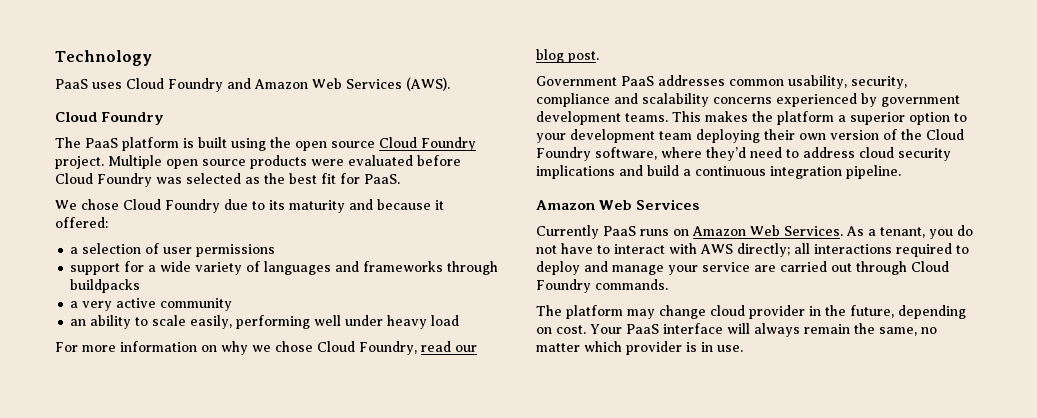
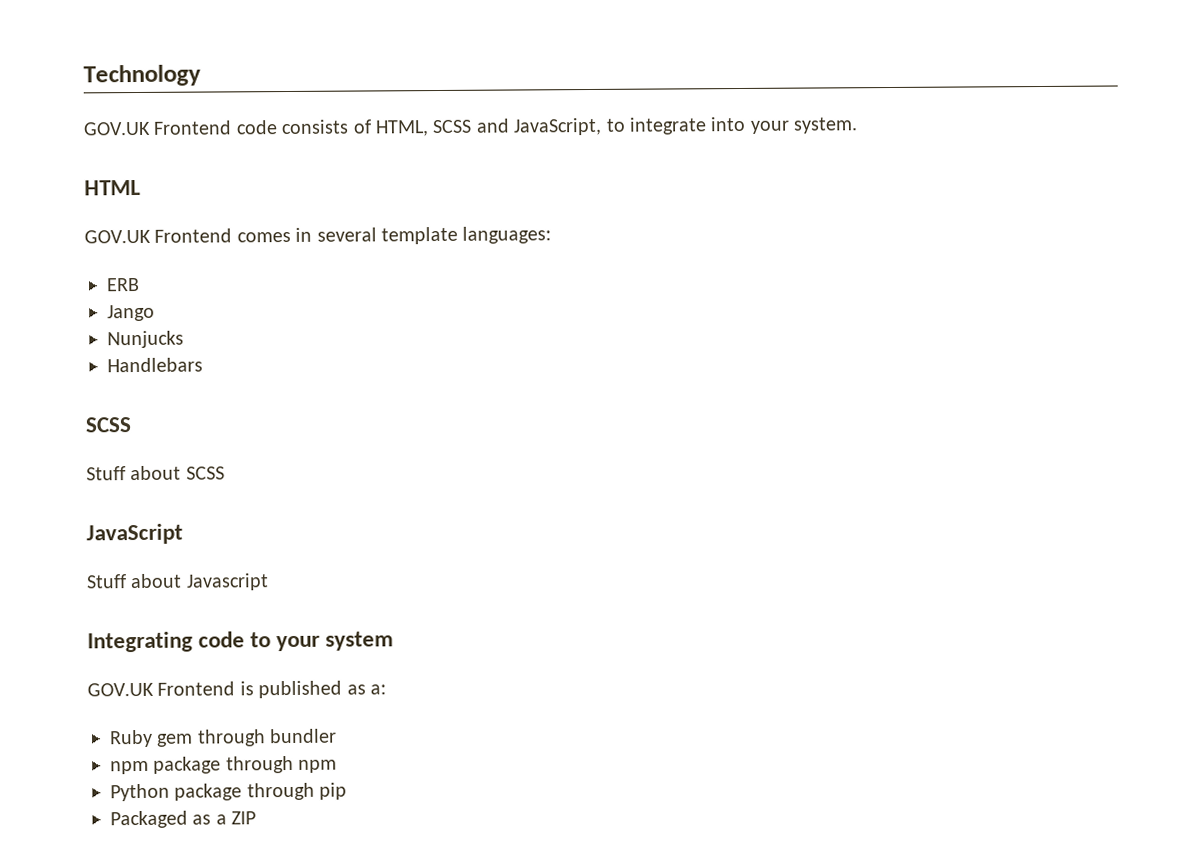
[55,77,450,92] [55,112,165,125] [55,137,476,151] [55,155,461,169] [55,173,400,187] [55,199,444,213] [55,217,108,228] [70,243,276,257] [70,261,499,275] [70,279,141,293] [70,298,233,311] [70,315,460,329] [55,341,477,355] [536,49,599,63] [536,75,907,89] [536,93,960,107] [536,111,967,125] [536,129,964,143] [536,147,951,161] [536,165,901,179] [536,199,700,210] [536,225,973,239] [536,243,969,257] [536,261,949,275] [536,279,668,293] [536,305,966,319] [536,323,937,337] [536,341,743,355] PaaS uses Cloud Foundry and Amazon Web Services (AWS). // Cloud Foundry // The PaaS platform is built using the open source Cloud Foundry project. Multiple open source products were evaluated before Cloud Foundry was selected as the best fit for PaaS. // We chose Cloud Foundry due to its maturity and because it offered: // a selection of user permissions // support for a wide variety of languages and frameworks through buildpacks // a very active community // an ability to scale easily, performing well under heavy load // For more information on why we chose Cloud Foundry, read our blog post. // Government PaaS addresses common usability, security, compliance and scalability concerns experienced by government development teams. This makes the platform a superior option to your development team deploying their own version of the Cloud Foundry software, where they’d need to address cloud security implications and build a continuous integration pipeline. // Amazon Web Services // Currently PaaS runs on Amazon Web Services. As a tenant, you do not have to interact with AWS directly; all interactions required to deploy and manage your service are carried out through Cloud Foundry commands. // The platform may change cloud provider in the future, depending on cost. Your PaaS interface will always remain the same, no matter which provider is in use. -> [83,116,859,137] [84,179,141,196] [84,226,552,245] [106,277,140,292] [107,304,155,322] [107,330,184,349] [107,357,203,373] [85,417,132,433] [86,465,225,481] [86,523,183,545] [86,573,269,591] [87,631,395,653] [87,680,386,699] [109,728,338,748] [110,755,338,775] [110,782,348,802] [110,810,257,829] GOV.UK Frontend code consists of HTML, SCSS and JavaScript, to integrate into your system. // HTML // GOV.UK Frontend comes in several template languages: // ERB // Jango // Nunjucks // Handlebars // SCSS // Stuff about SCSS // JavaScript // Stuff about Javascript // Integrating code to your system // GOV.UK Frontend is published as a: // Ruby gem through bundler // npm package through npm // Python package through pip // Packaged as a ZIP

